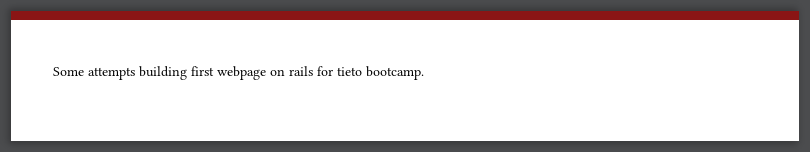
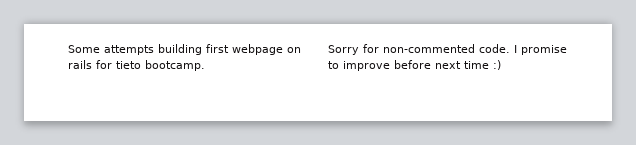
(424, 73) none -> [328,44,567,55] [328,60,501,71] // Sorry for non-commented code. I promise to improve before next time :)

